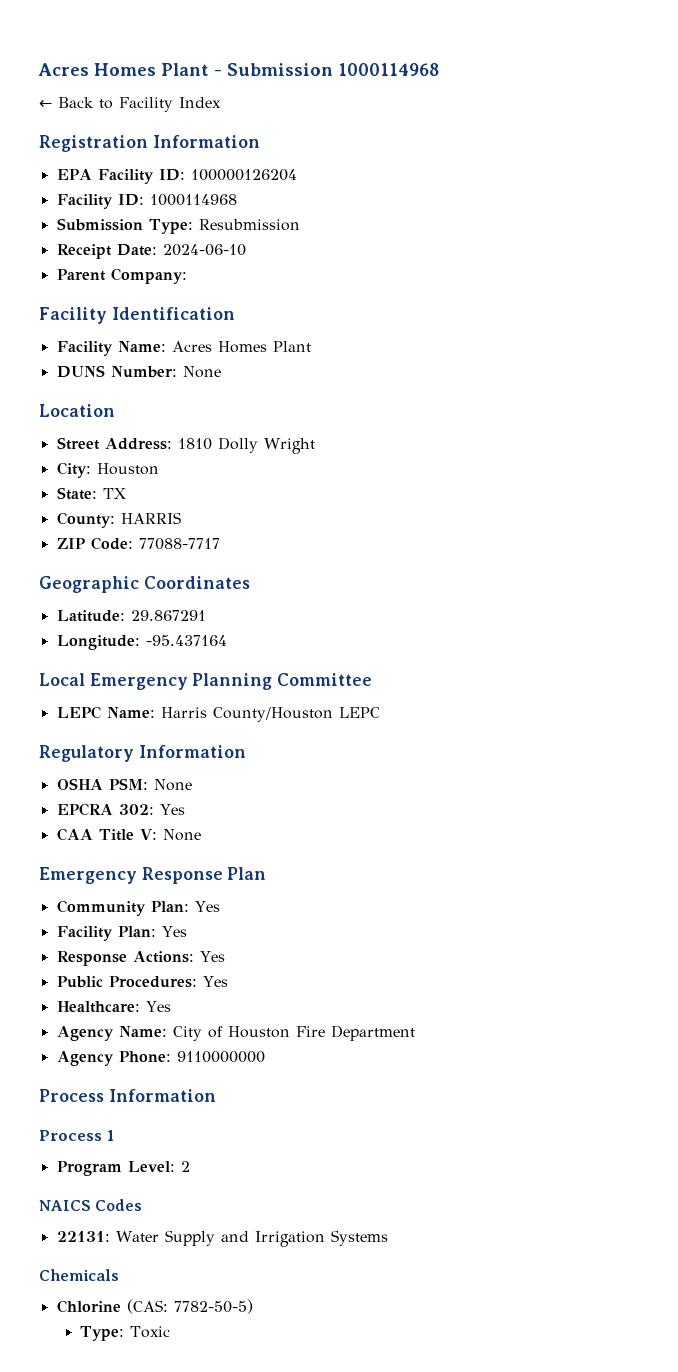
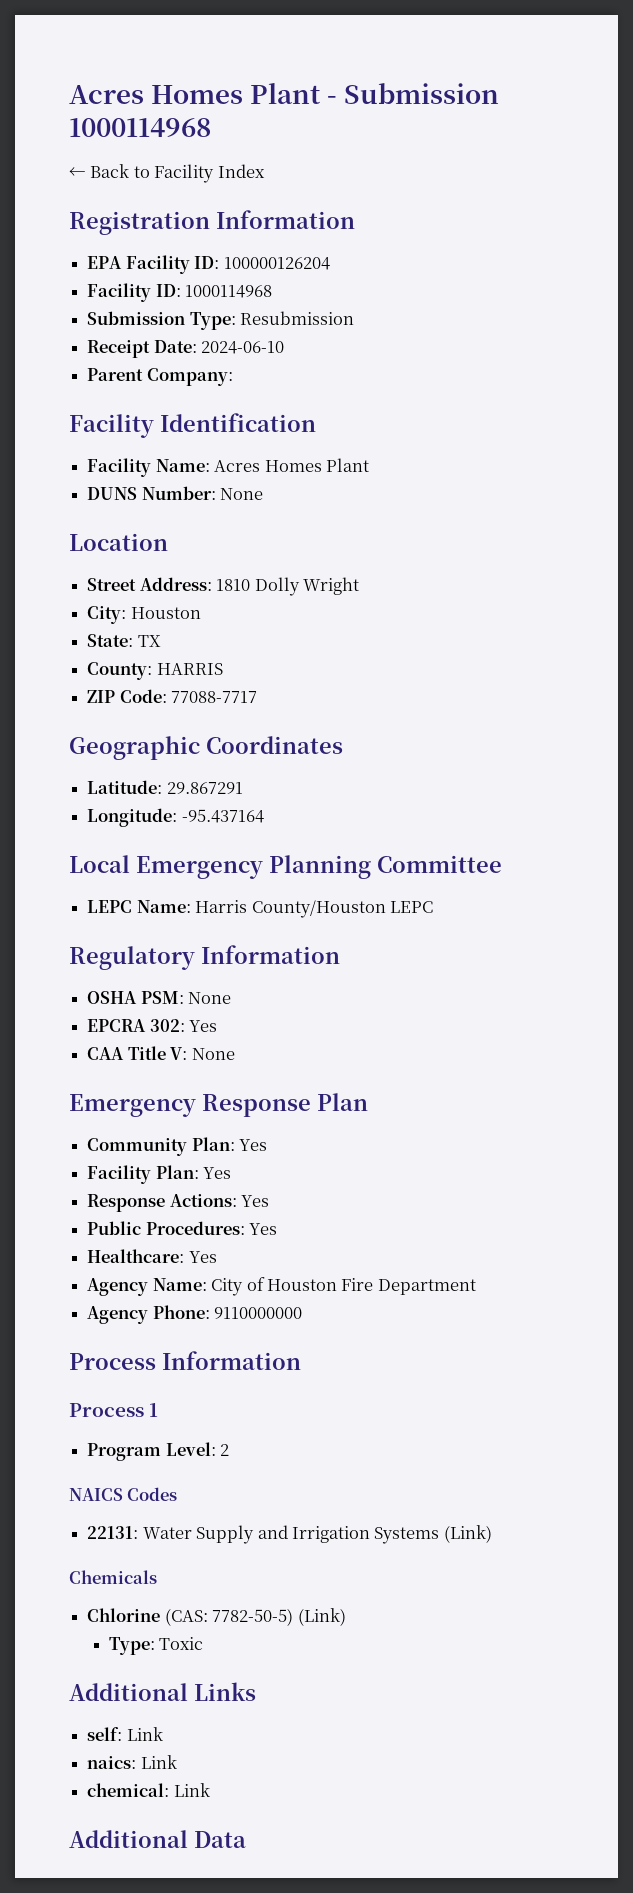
(388, 1238) none -> [443,1525,492,1543] (Link)
(253, 1306) none -> [297,1608,346,1626] (Link)
(171, 1332) none -> [69,1682,256,1701] [87,1727,163,1741] [87,1755,177,1769] [87,1783,210,1797] [69,1830,246,1848] // Additional Links // self: Link // naics: Link // chemical: Link // Additional Data

